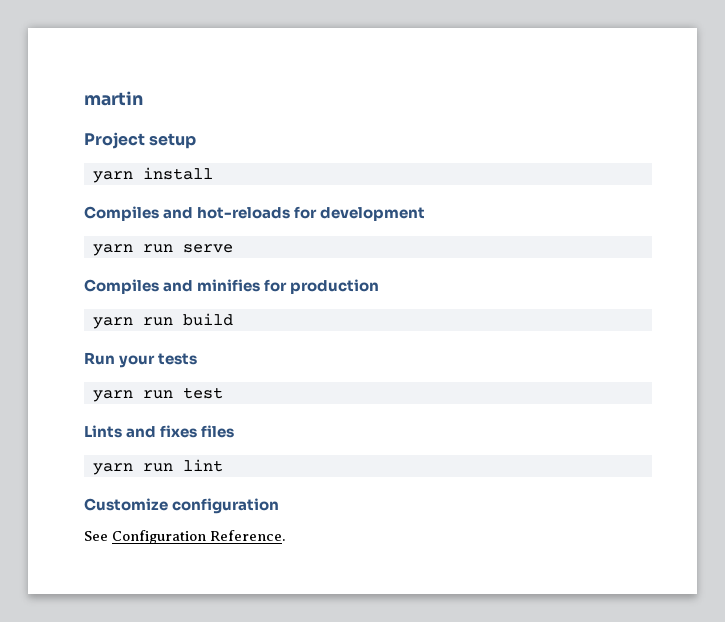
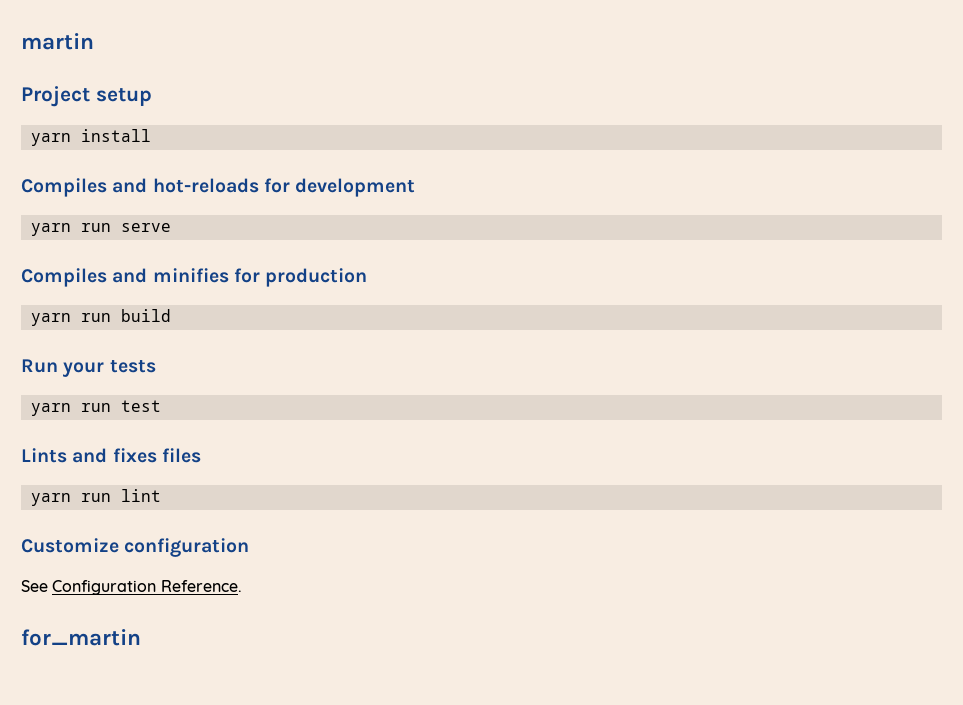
(285, 535) none -> [21,629,141,646] // for_martin

